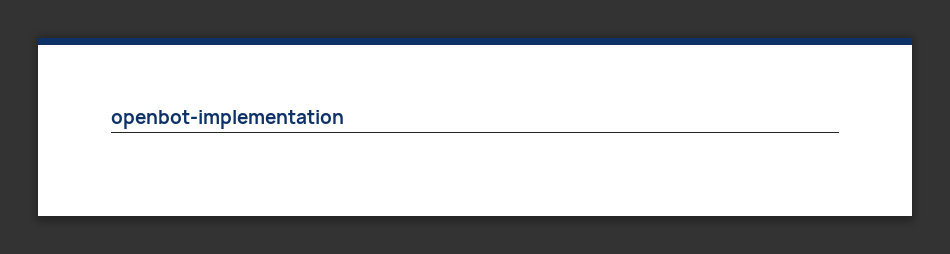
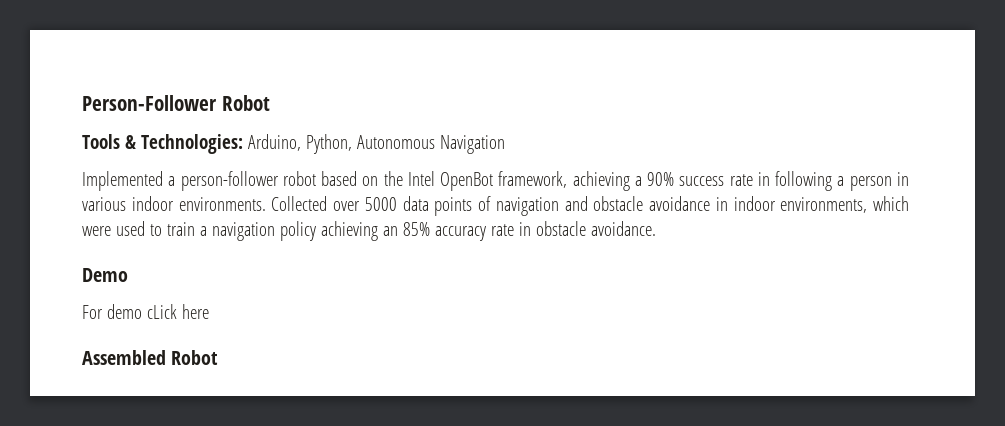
[111,110,344,129] openbot-implementation -> [82,95,270,111] [82,134,505,154] [82,171,910,191] [82,196,909,216] [82,221,656,241] [82,268,128,282] [82,304,209,319] [82,350,219,365] Person-Follower Robot // Tools & Technologies: Arduino, Python, Autonomous Navigation // Implemented a person-follower robot based on the Intel OpenBot framework, achieving a 90% success rate in following a person in various indoor environments. Collected over 5000 data points of navigation and obstacle avoidance in indoor environments, which were used to train a navigation policy achieving an 85% accuracy rate in obstacle avoidance. // Demo // For demo cLick here // Assembled Robot

